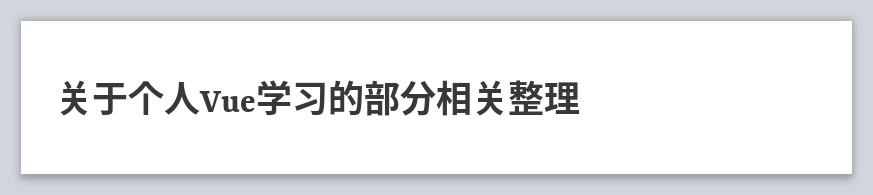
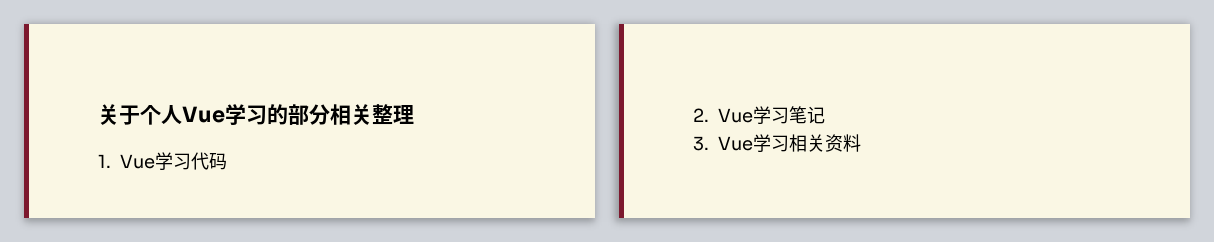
(580, 98) none -> [98,152,227,170] [693,106,825,124] [693,134,861,152] // 1. Vue学习代码 // 2. Vue学习笔记 // 3. Vue学习相关资料

